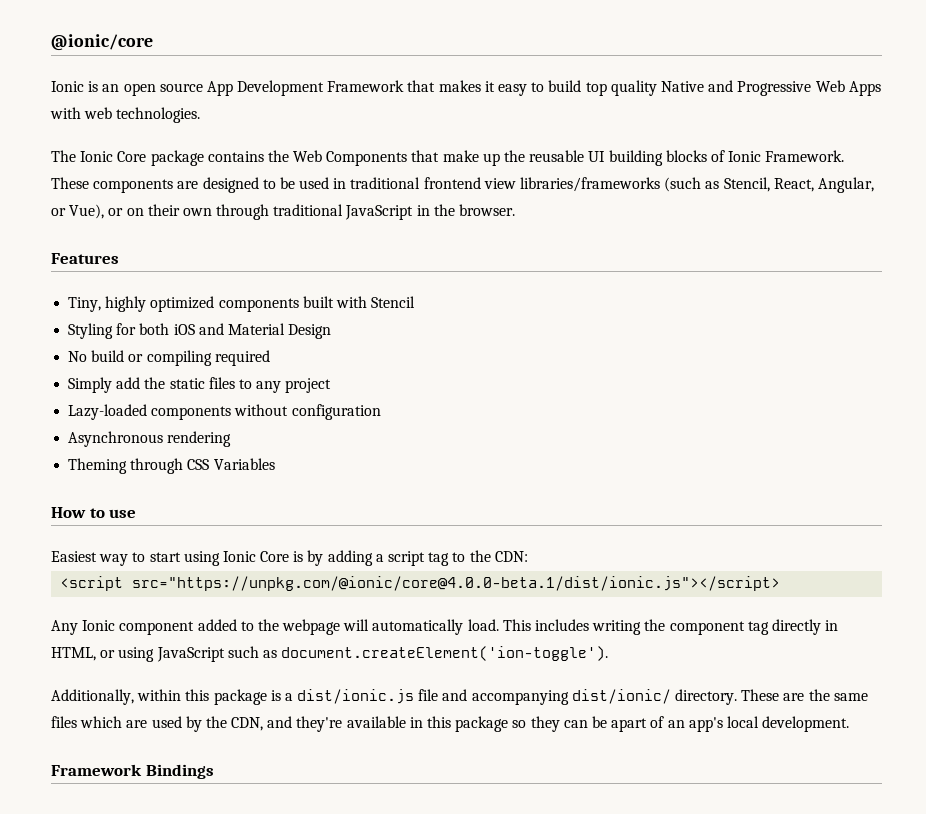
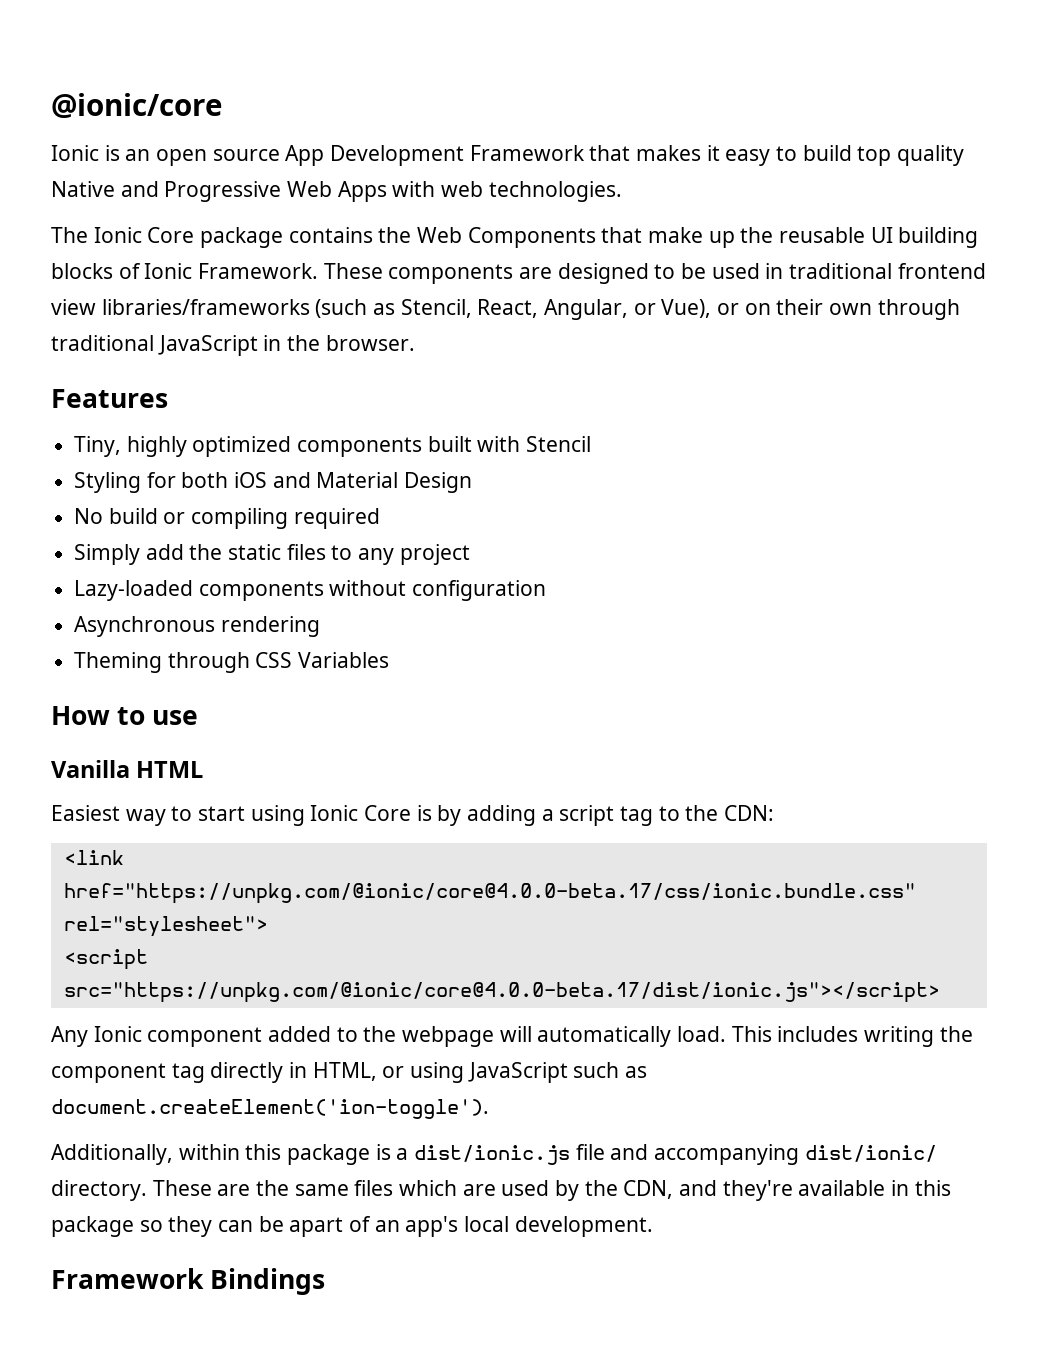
(137, 513) none -> [51,760,204,778] // Vanilla HTML
(528, 556) none -> [63,850,124,865] [63,883,916,904] [63,916,268,937] // <link href="https://unpkg.com/@ionic/core@4.0.0-beta.17/css/ionic.bundle.css" rel="stylesheet">
[132,576,781,591] src="https://unpkg.com/@ionic/core@4.0.0-beta.1/dist/ionic.js"></script> -> [63,982,940,1003] src="https://unpkg.com/@ionic/core@4.0.0-beta.17/dist/ionic.js"></script>

